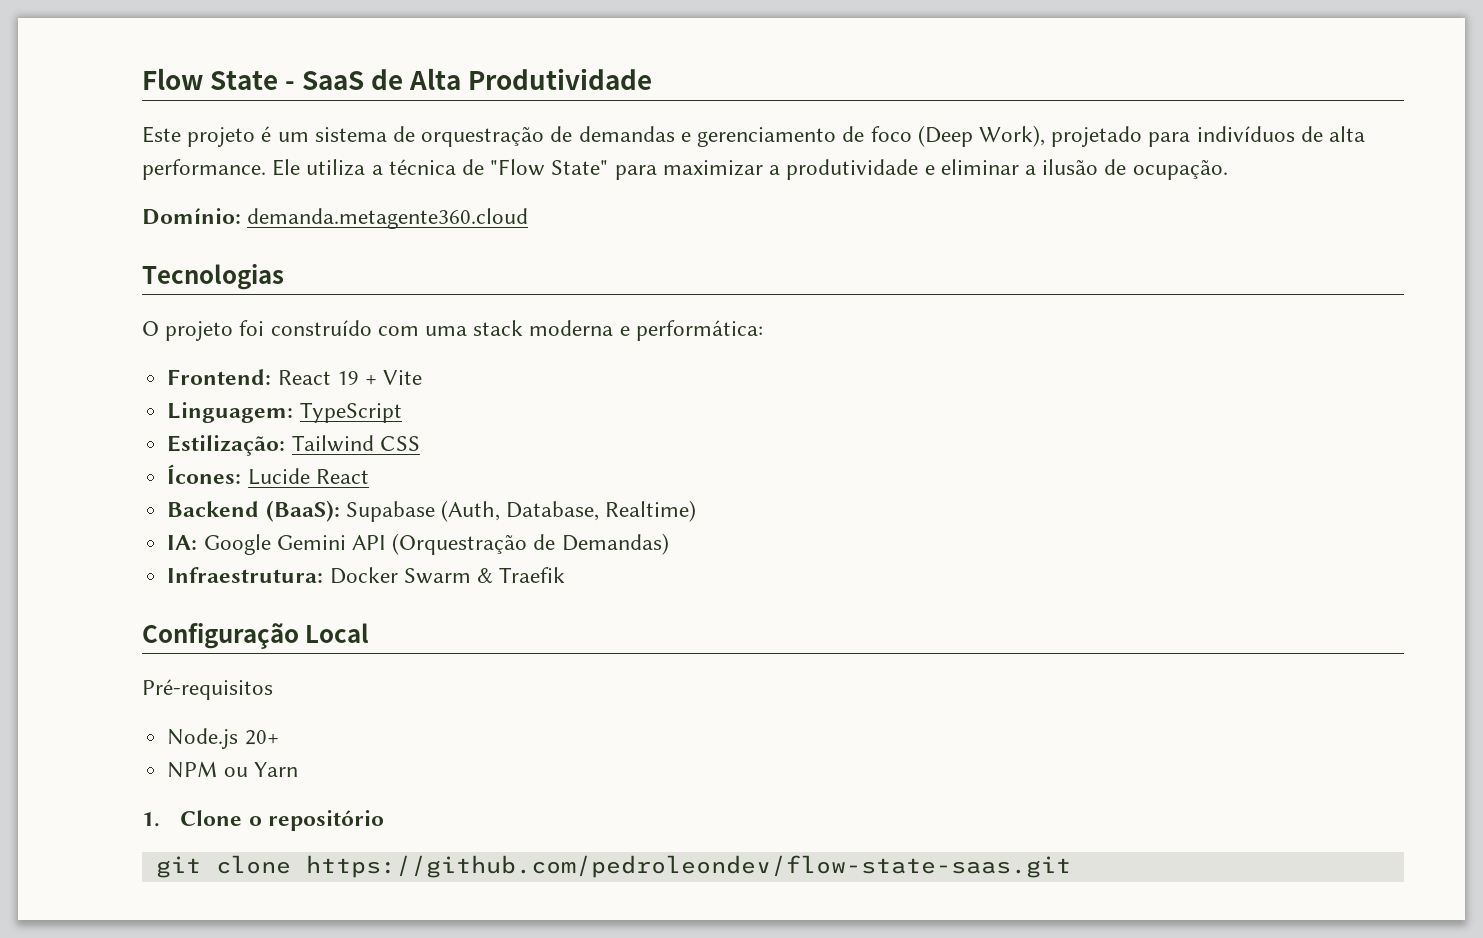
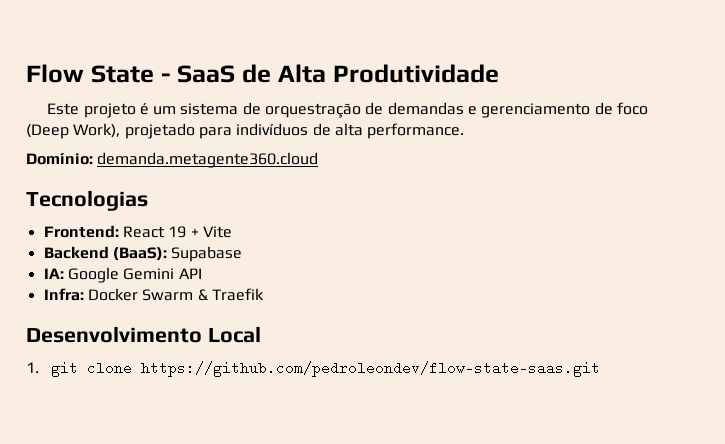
[272,159,1228,180] [142,208,529,229] [142,264,284,290] [142,320,763,341] Ele utiliza a técnica de "Flow State" para maximizar a produtividade e eliminar a ilusão de ocupação. // Domínio: demanda.metagente360.cloud // Tecnologias // O projeto foi construído com uma stack moderna e performática: -> [26,152,319,168] [26,190,148,211] // Domínio: demanda.metagente360.cloud // Tecnologias
[167,402,402,423] [167,435,420,456] [167,464,369,485] // Linguagem: TypeScript // Estilização: Tailwind CSS // Ícones: Lucide React -> (232, 232) none
[440,500,697,522] (Auth, Database, Realtime) -> (243, 254) none
[392,533,669,555] [167,567,324,583] (Orquestração de Demandas) // Infraestrutura: -> [43,288,84,301] // Infra:
[142,623,299,649] Configuração -> [26,326,202,343] Desenvolvimento
[142,679,273,700] [167,728,279,749] [167,761,298,778] [142,810,384,831] Pré-requisitos // Node.js 20+ // NPM ou Yarn // 1. Clone o repositório // -> [26,362,39,373] 1.

